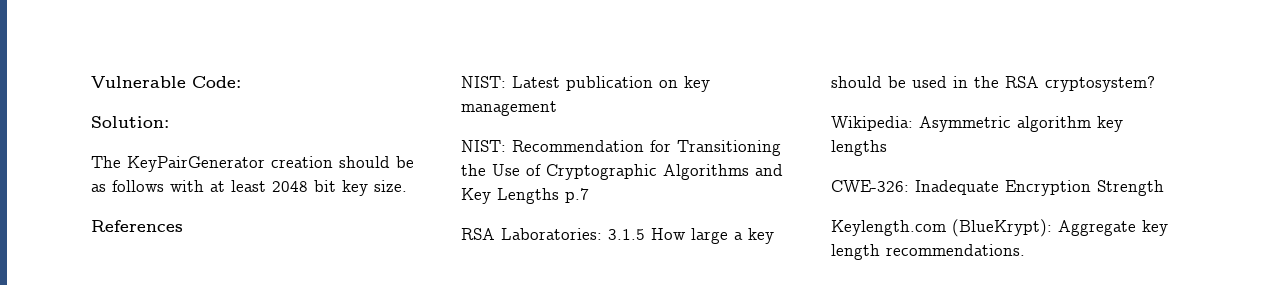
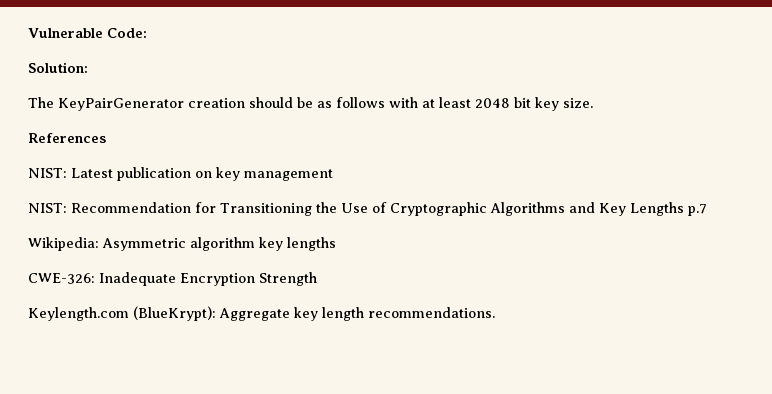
[461,228,774,244] [831,76,1155,92] // RSA Laboratories: 3.1.5 How large a key should be used in the RSA cryptosystem? -> (707, 210) none

